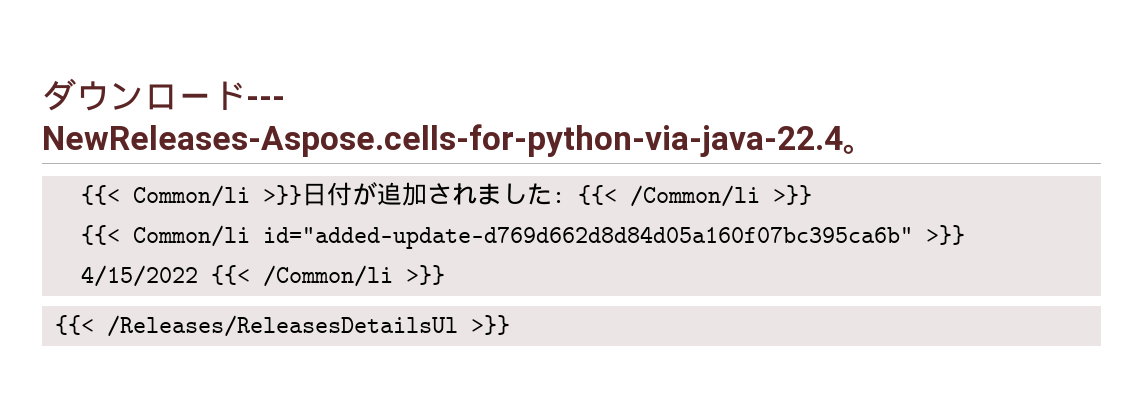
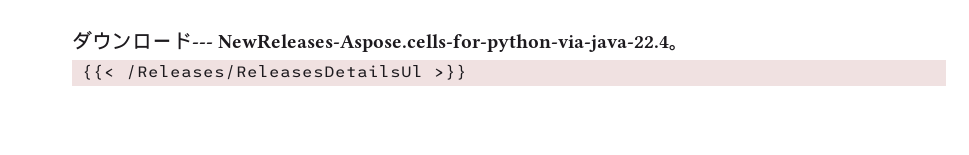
[80,182,812,207] [80,225,965,249] [80,265,445,287] // {{< Common/li >}}日付が追加されました: {{< /Common/li >}} // {{< Common/li id="added-update-d769d662d8d84d05a160f07bc395ca6b" >}} 4/15/2022 {{< /Common/li >}} -> (690, 47) none

